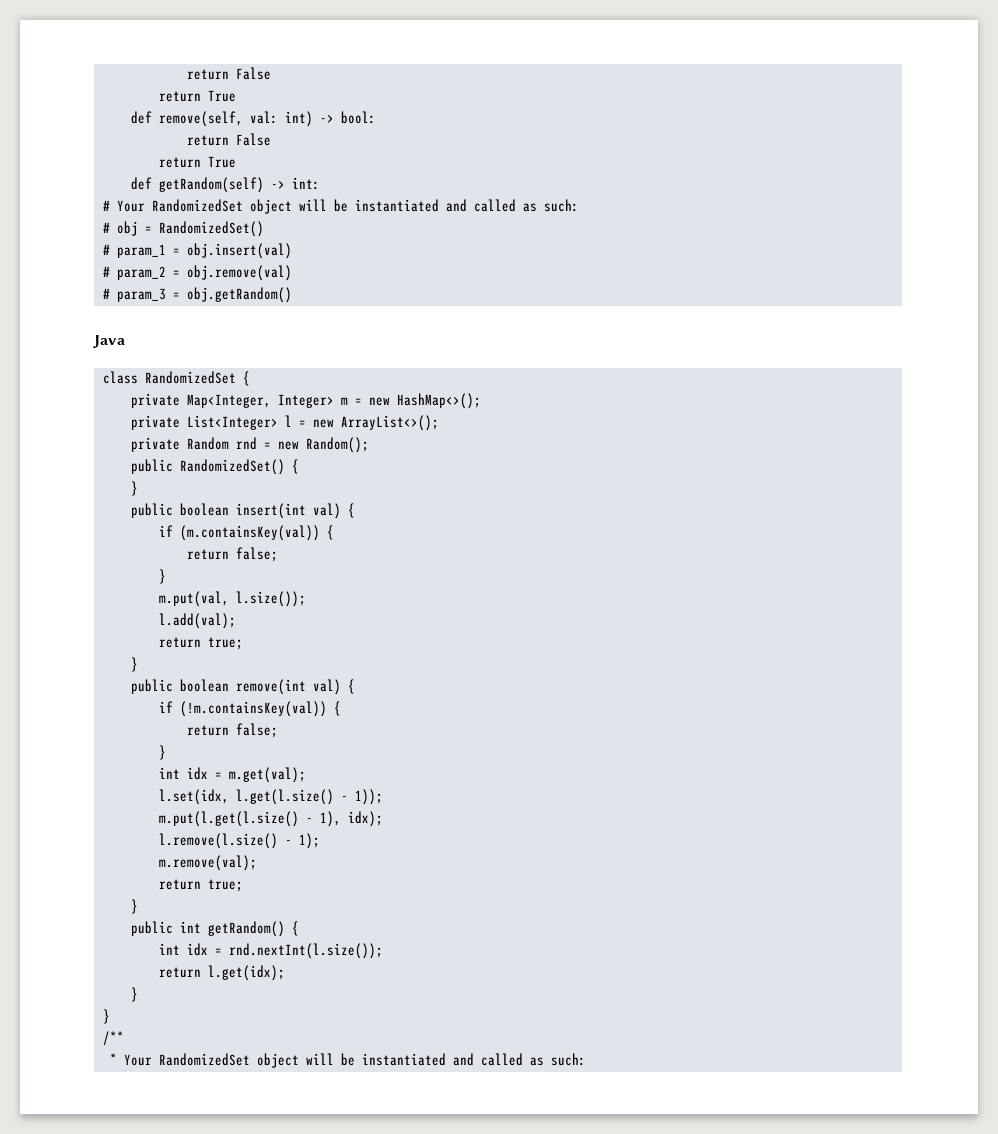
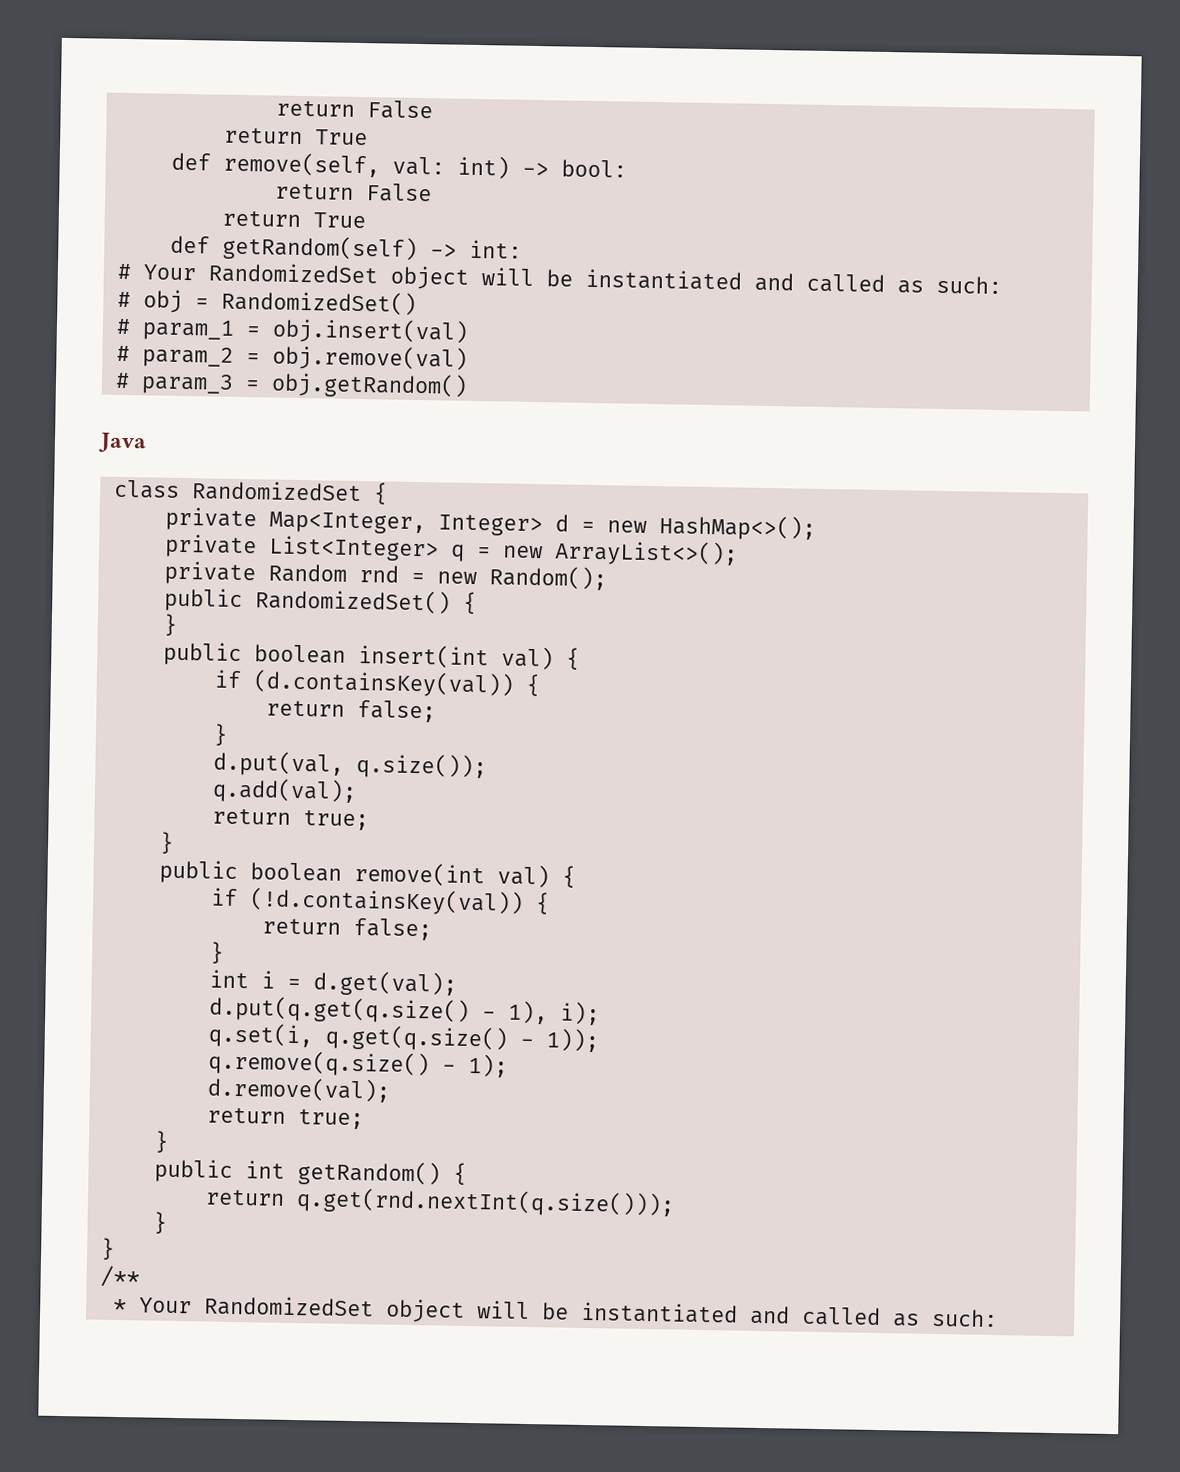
[341,397,349,405] m -> [554,514,569,532] d
[285,415,293,427] l -> [449,544,465,562] q
[180,525,335,541] [187,547,279,562] [159,569,167,584] [159,591,307,607] [159,613,237,629] (m.containsKey(val)) { // return false; // } // m.put(val, l.size()); // l.add(val); -> [252,669,541,698] [265,700,436,723] [212,723,228,746] [212,750,487,780] [211,777,357,805] (d.containsKey(val)) { // return false; // } // d.put(val, q.size()); // q.add(val);
[180,701,328,717] (!m.containsKey(val)) -> [248,887,524,916] (!d.containsKey(val))
[187,767,307,783] [159,789,384,805] [159,811,384,827] [159,833,279,849] idx = m.get(val); // l.set(idx, l.get(l.size() - 1)); // m.put(l.get(l.size() - 1), idx); // l.remove(l.size() -> [260,970,457,997] [208,995,600,1026] [207,1022,599,1053] [207,1049,430,1078] i = d.get(val); // d.put(q.get(q.size() - 1), i); // q.set(i, q.get(q.size() - 1)); // q.remove(q.size()
[159,855,258,871] m.remove(val); -> [206,1076,391,1103] d.remove(val);
[159,943,384,959] [159,965,286,981] // int idx = rnd.nextInt(l.size()); // return l.get(idx); -> [204,1187,675,1218] // return q.get(rnd.nextInt(q.size()));

